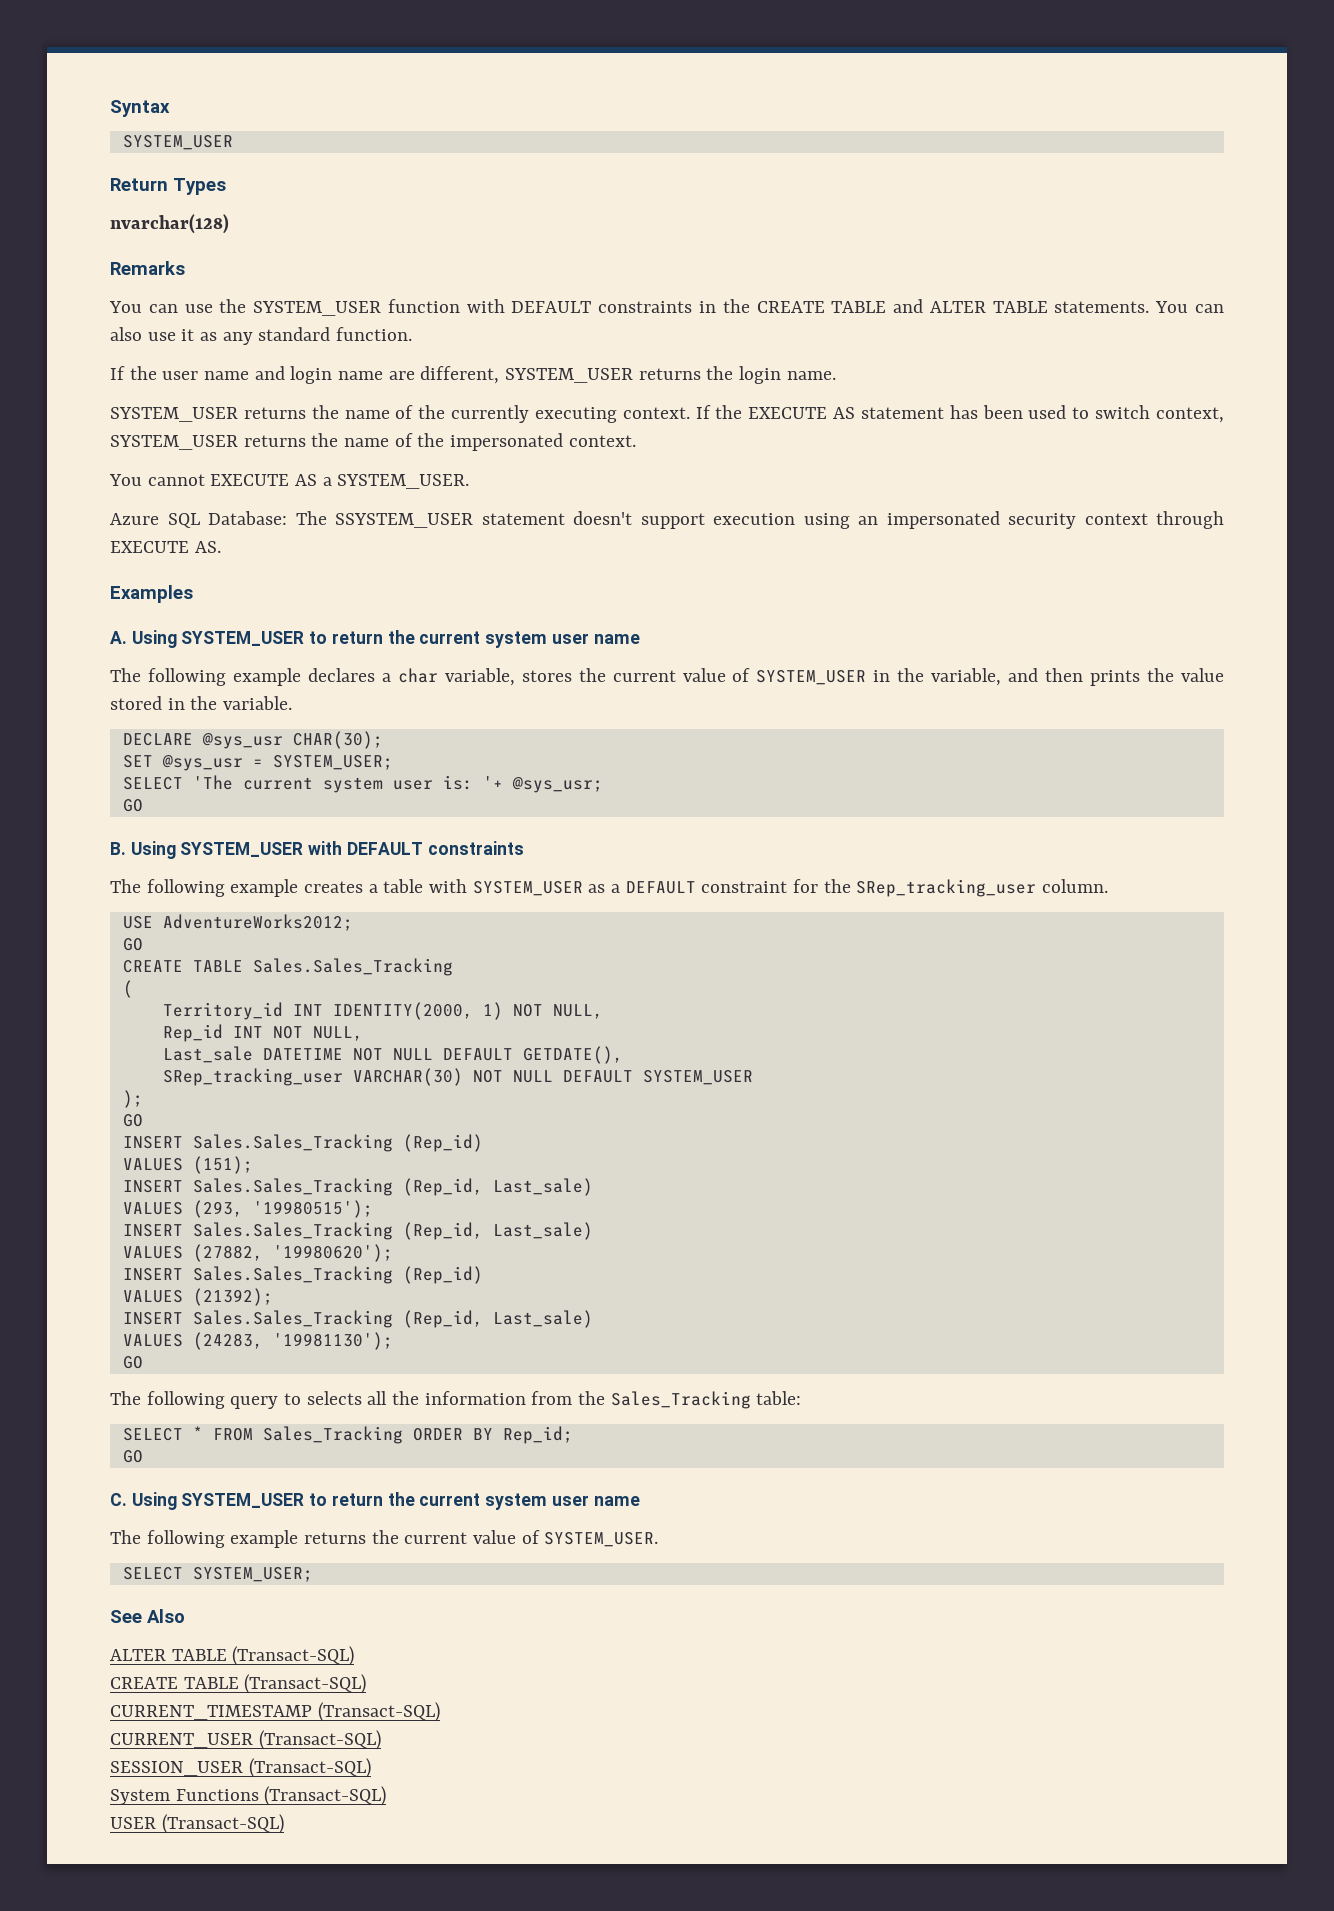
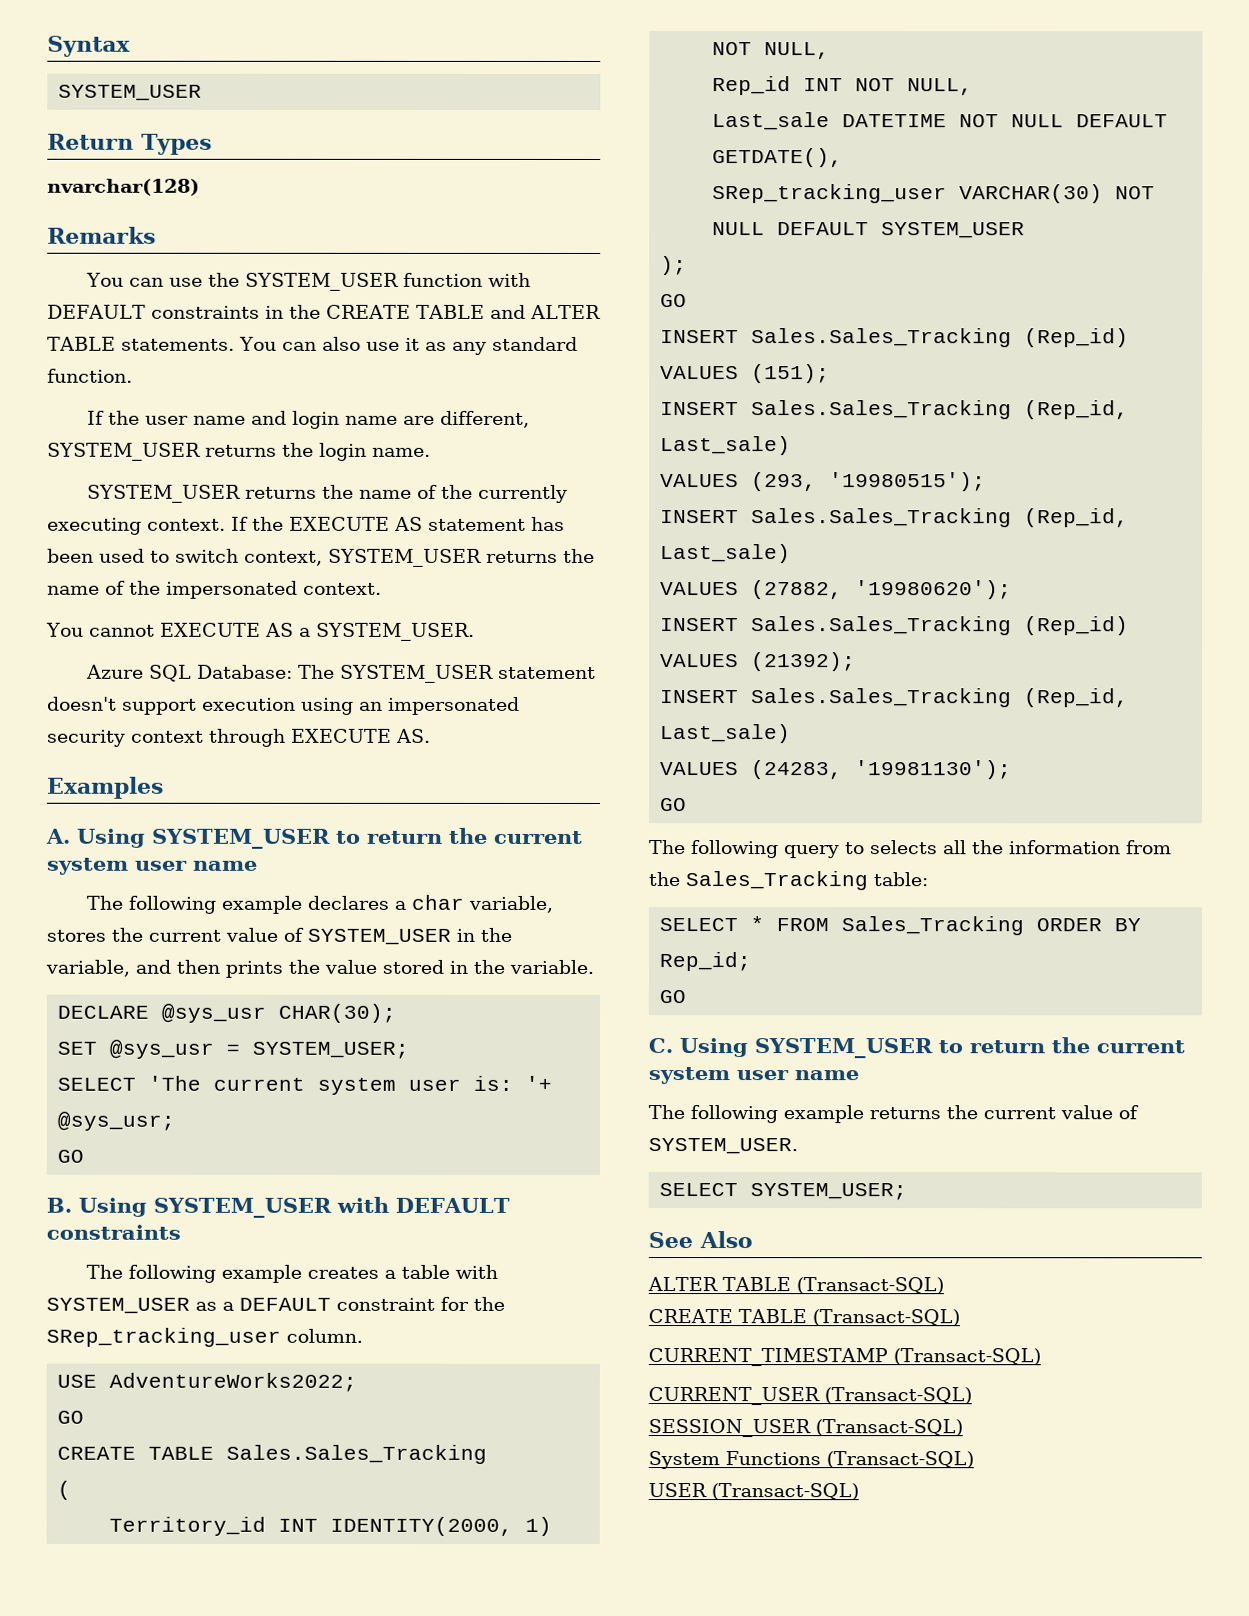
[335,513,473,528] SSYSTEM_USER -> [340,664,495,683] SYSTEM_USER
[162,914,353,931] AdventureWorks2012; -> [109,1372,358,1392] AdventureWorks2022;

